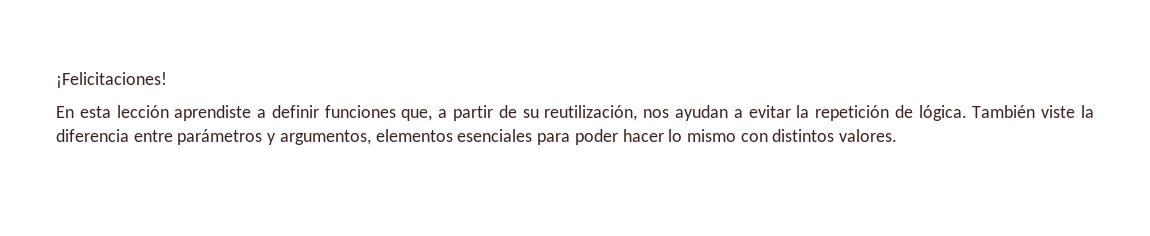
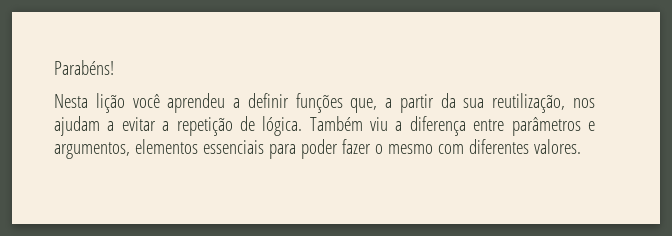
[56,72,167,88] [56,105,252,121] ¡Felicitaciones! // En esta lección aprendiste -> [54,60,114,75] [54,93,226,113] Parabéns! // Nesta lição você aprendeu
[324,105,396,118] funciones -> [295,93,343,113] funções
[498,105,1094,121] [56,129,277,145] de su reutilización, nos ayudan a evitar la repetición de lógica. También viste la diferencia entre parámetros y -> [440,93,595,113] [54,116,596,136] da sua reutilização, nos ajudam a evitar a repetição de lógica. Também viu a diferença entre parâmetros e
[457,129,533,142] esenciales -> [202,140,264,154] essenciais
[622,129,835,142] hacer lo mismo con distintos -> [341,139,529,154] fazer o mesmo com diferentes

